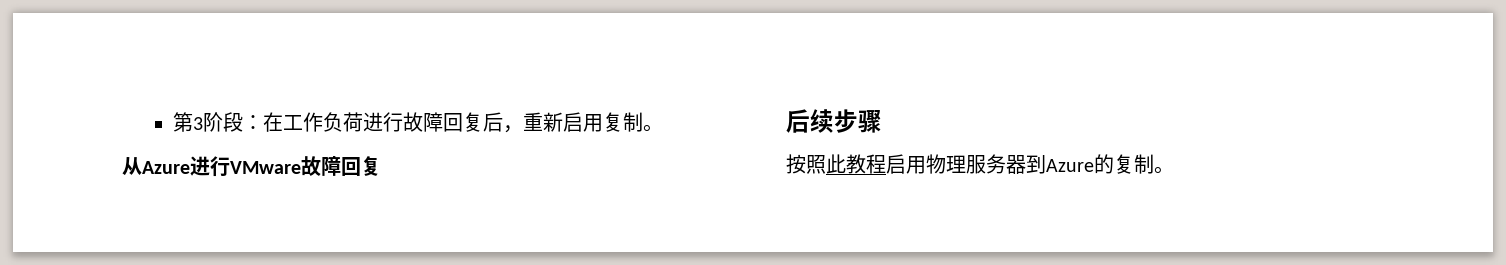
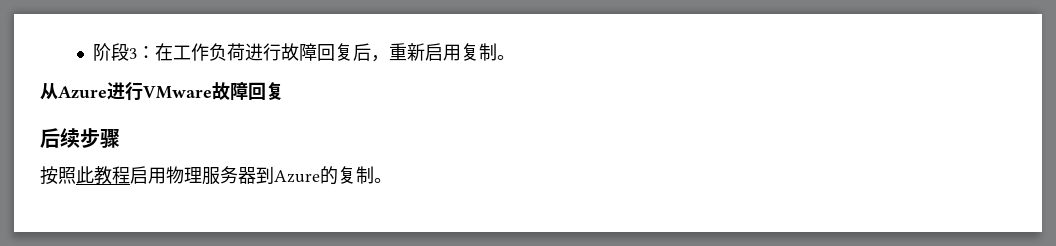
[172,112,243,132] 第3阶段 -> [93,43,138,61] 阶段3

